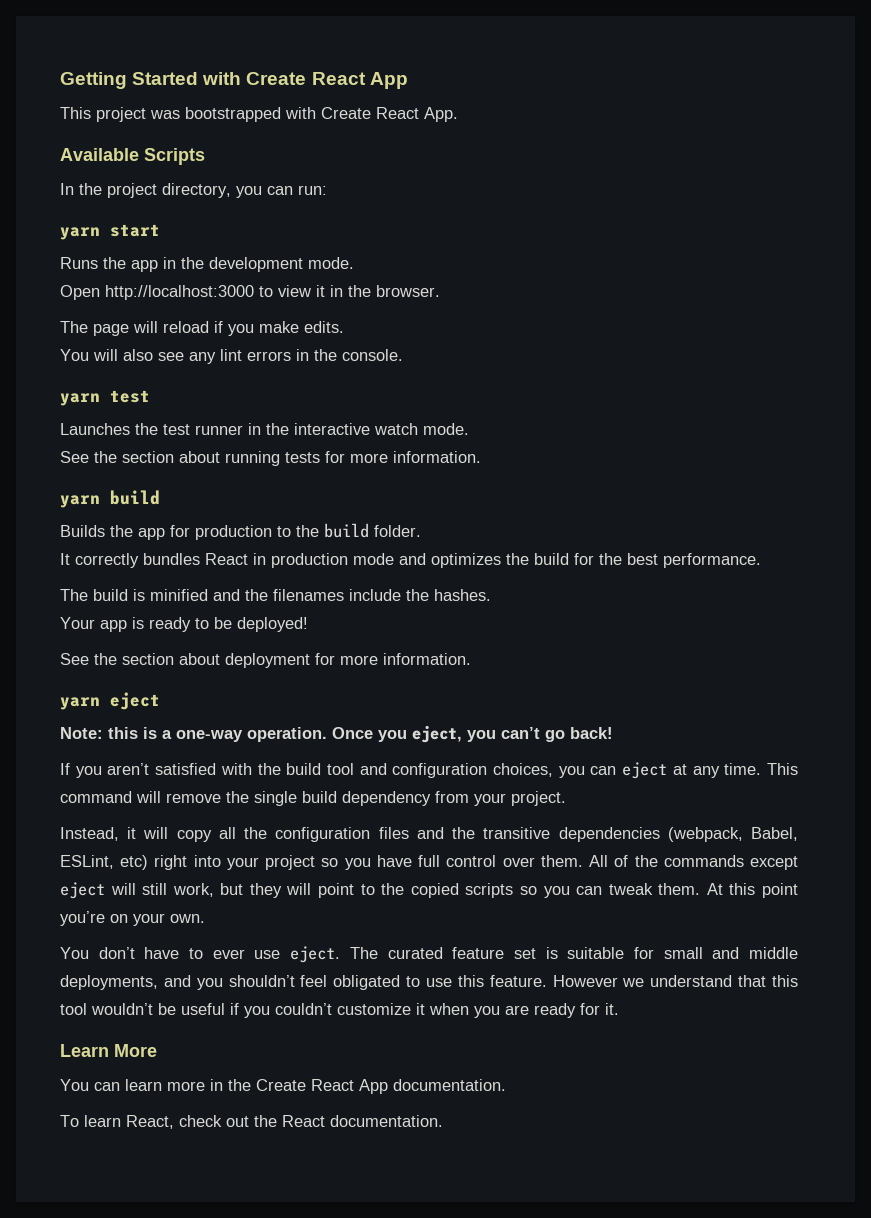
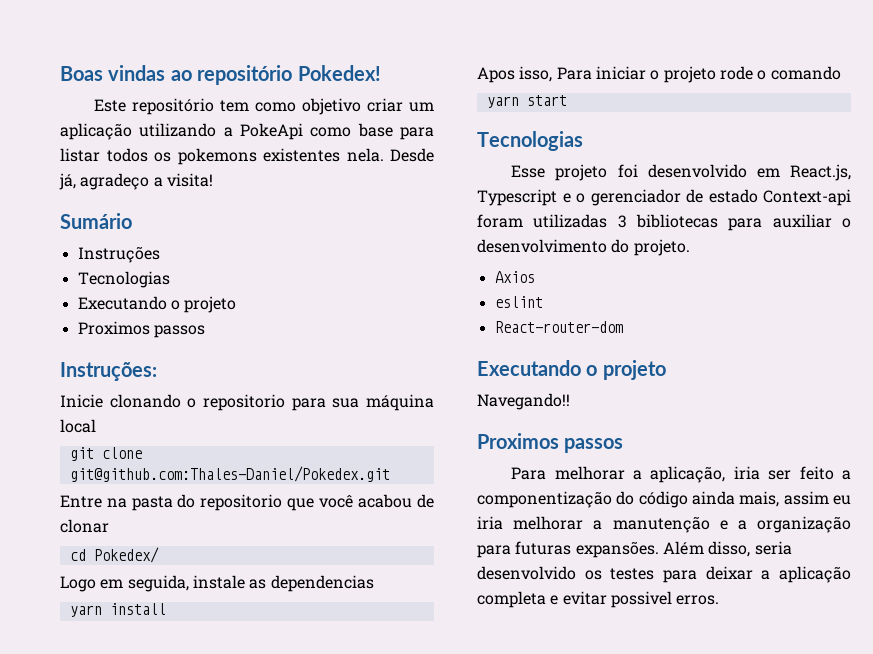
[60,72,408,89] [60,107,458,122] [60,148,205,165] [60,183,327,198] [60,224,160,240] [60,257,354,272] [60,285,440,300] [60,321,344,336] [60,349,403,364] [60,390,150,406] [60,423,469,435] [60,451,481,466] [60,490,160,508] [60,523,421,540] [60,553,761,568] [60,589,491,601] [60,617,308,632] [60,653,471,668] [60,692,160,710] [60,725,613,743] [60,762,799,779] [60,791,566,806] [60,827,798,842] [60,855,799,870] [60,882,798,899] [60,911,205,926] [60,946,798,963] [60,975,798,990] [60,1003,619,1018] [60,1044,157,1057] [60,1079,506,1094] [60,1115,443,1129] Getting Started with Create React App // This project was bootstrapped with Create React App. // Available Scripts // In the project directory, you can run: // yarn start // Runs the app in the development mode. // Open http://localhost:3000 to view it in the browser. // The page will reload if you make edits. // You will also see any lint errors in the console. // yarn test // Launches the test runner in the interactive watch mode. // See the section about running tests for more information. // yarn build // Builds the app for production to the build folder. // It correctly bundles React in production mode and optimizes the build for the best performance. // The build is minified and the filenames include the hashes. // Your app is ready to be deployed! // See the section about deployment for more information. // yarn eject // Note: this is a one-way operation. Once you eject, you can’t go back! // If you aren’t satisfied with the build tool and configuration choices, you can eject at any time. This command will remove the single build dependency from your project. // Instead, it will copy all the configuration files and the transitive dependencies (webpack, Babel, ESLint, etc) right into your project so you have full control over them. All of the commands except eject will still work, but they will point to the copied scripts so you can tweak them. At this point you’re on your own. // You don’t have to ever use eject. The curated feature set is suitable for small and middle deployments, and you shouldn’t feel obligated to use this feature. However we understand that this tool wouldn’t be useful if you couldn’t customize it when you are ready for it. // Learn More // You can learn more in the Create React App documentation. // To learn React, check out the React documentation. -> [60,65,381,85] [94,98,434,115] [60,123,434,140] [60,148,434,165] [59,173,213,190] [60,213,132,229] [77,246,160,263] [77,271,170,288] [77,296,237,313] [77,321,205,338] [60,362,157,381] [60,394,435,411] [60,419,96,433] [69,447,142,461] [69,466,390,482] [60,494,434,511] [60,519,109,533] [69,547,159,563] [60,575,374,592] [69,603,166,617] [477,66,841,83] [486,95,567,108] [477,131,583,151] [511,164,851,181] [477,189,851,206] [477,214,851,231] [477,239,690,256] [494,271,535,283] [494,296,543,308] [494,321,623,333] [477,360,666,380] [477,393,570,410] [477,433,624,453] [511,466,851,483] [477,491,851,508] [477,516,851,533] [477,541,792,558] [477,566,851,583] [477,591,720,608] Boas vindas ao repositório Pokedex! // Este repositório tem como objetivo criar um aplicação utilizando a PokeApi como base para listar todos os pokemons existentes nela. Desde já, agradeço a visita! // Sumário // Instruções // Tecnologias // Executando o projeto // Proximos passos // Instruções: // Inicie clonando o repositorio para sua máquina local // git clone git@github.com:Thales-Daniel/Pokedex.git // Entre na pasta do repositorio que você acabou de clonar // cd Pokedex/ // Logo em seguida, instale as dependencias // yarn install // Apos isso, Para iniciar o projeto rode o comando // yarn start // Tecnologias // Esse projeto foi desenvolvido em React.js, Typescript e o gerenciador de estado Context-api foram utilizadas 3 bibliotecas para auxiliar o desenvolvimento do projeto. // Axios // eslint // React-router-dom // Executando o projeto // Navegando!! // Proximos passos // Para melhorar a aplicação, iria ser feito a componentização do código ainda mais, assim eu iria melhorar a manutenção e a organização para futuras expansões. Além disso, seria desenvolvido os testes para deixar a aplicação completa e evitar possivel erros.

